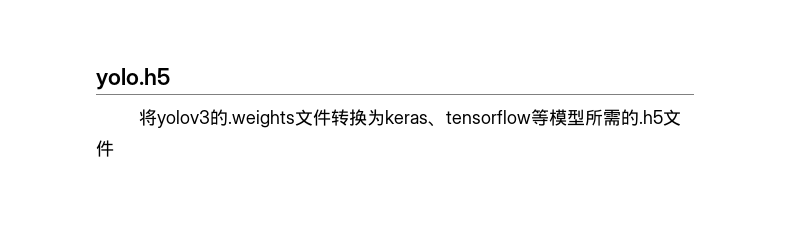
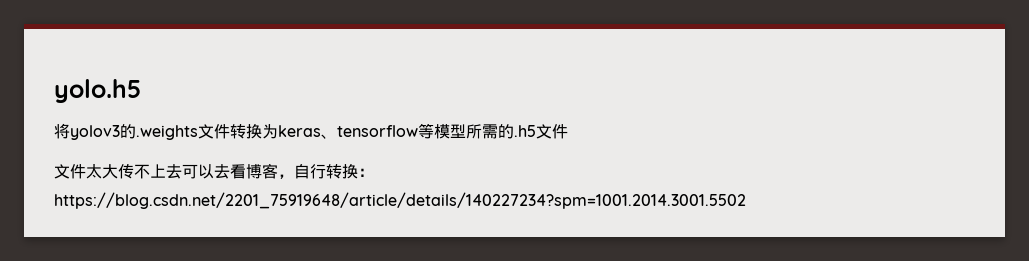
(114, 148) none -> [54,163,374,179] [54,192,746,209] // 文件太大传不上去可以去看博客，自行转换：https://blog.csdn.net/2201_75919648/article/details/140227234?spm=1001.2014.3001.5502

